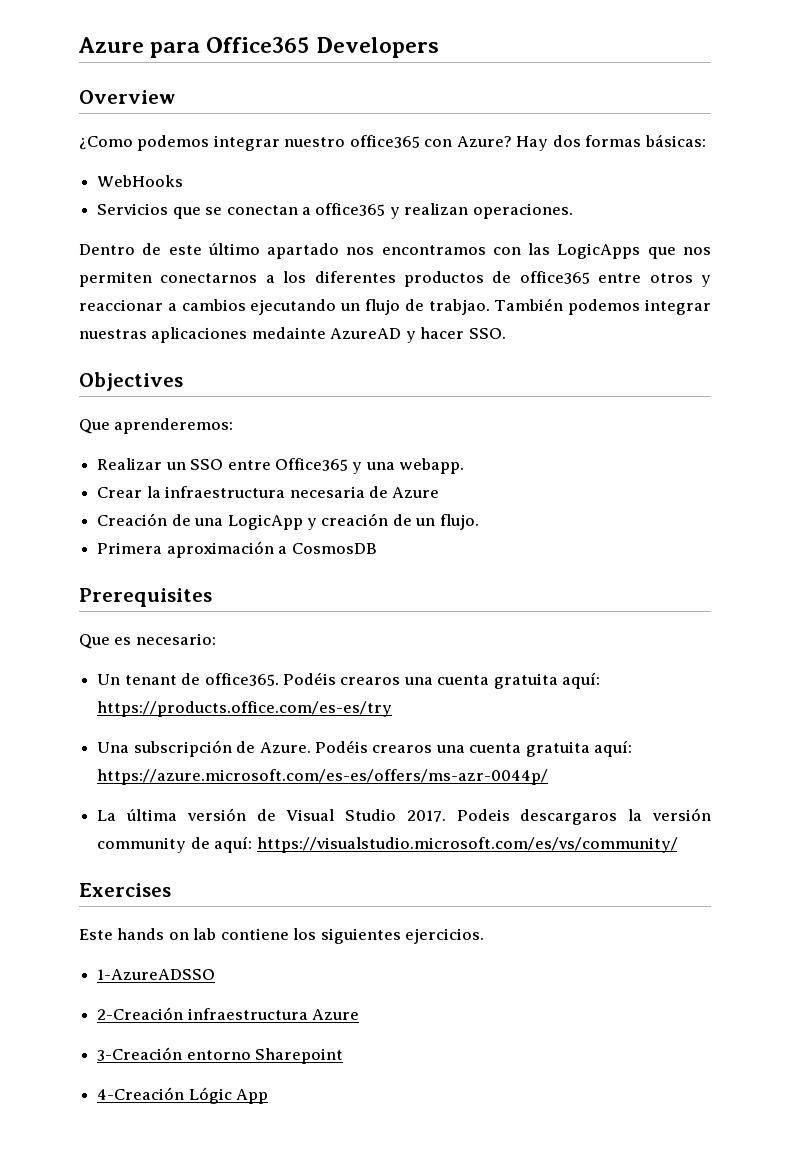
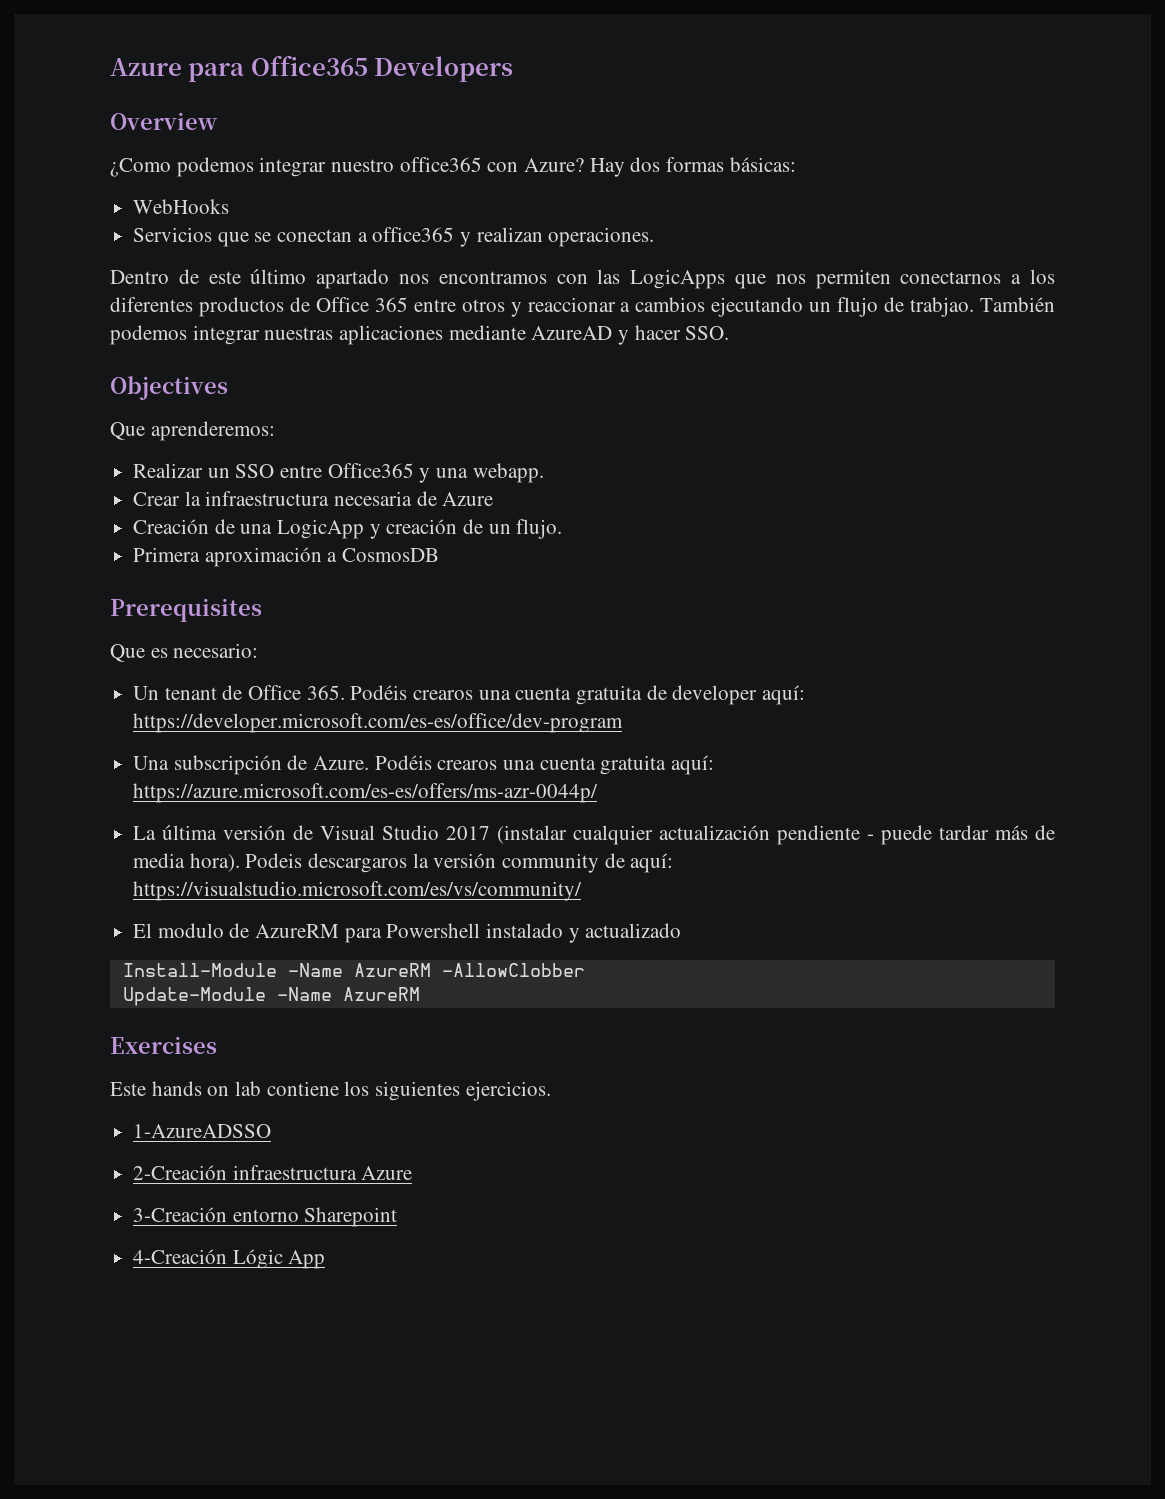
[519,271,590,284] office365 -> [315,297,408,312] Office 365
[251,327,326,339] medainte -> [448,325,526,340] mediante
[204,672,601,689] [97,701,393,717] office365. Podéis crearos una cuenta gratuita aquí: https://products.office.com/es-es/try -> [248,685,806,705] [133,713,624,733] Office 365. Podéis crearos una cuenta gratuita de developer aquí: https://developer.microsoft.com/es-es/office/dev-program
[406,810,446,822] 2017. -> [446,825,1055,845] [133,853,240,872] 2017 (instalar cualquier actualización pendiente - puede tardar más de media hora).
(678, 845) none -> [133,923,682,943] [122,963,585,977] [122,987,420,1006] // El modulo de AzureRM para Powershell instalado y actualizado // Install-Module -Name AzureRM -AllowClobber // Update-Module -Name AzureRM

